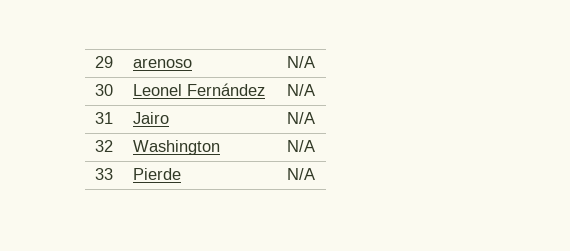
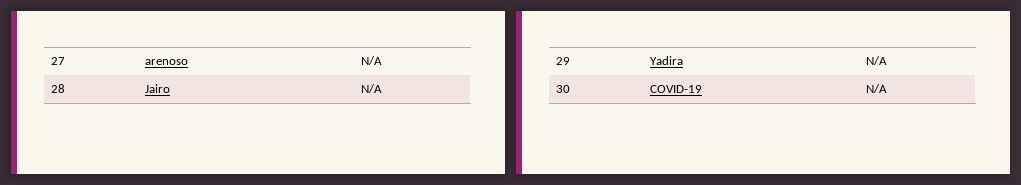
[94,56,113,68] 29 -> [51,57,66,65] 27
[94,84,113,96] [132,83,265,96] [286,84,315,96] [94,112,113,124] 30 | Leonel Fernández | N/A // 31 -> [51,84,66,93] 28
[94,140,113,152] [132,140,220,155] [286,140,315,152] [94,168,113,180] [132,168,181,180] 32 | Washington | N/A // 33 | Pierde -> [556,57,571,65] [650,56,684,65] [866,56,888,65] [556,85,571,93] [650,85,703,93] 29 | Yadira | N/A // 30 | COVID-19

